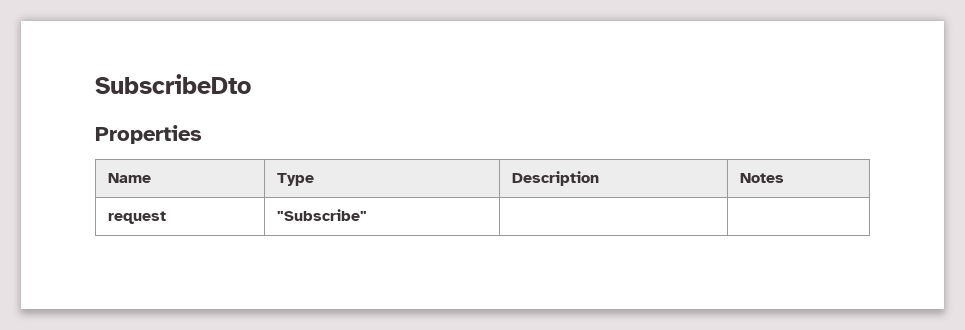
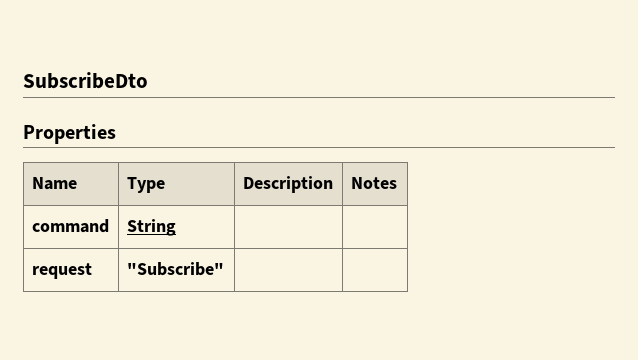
(784, 178) none -> [31,219,109,233] [126,219,176,236] // command | String | |

